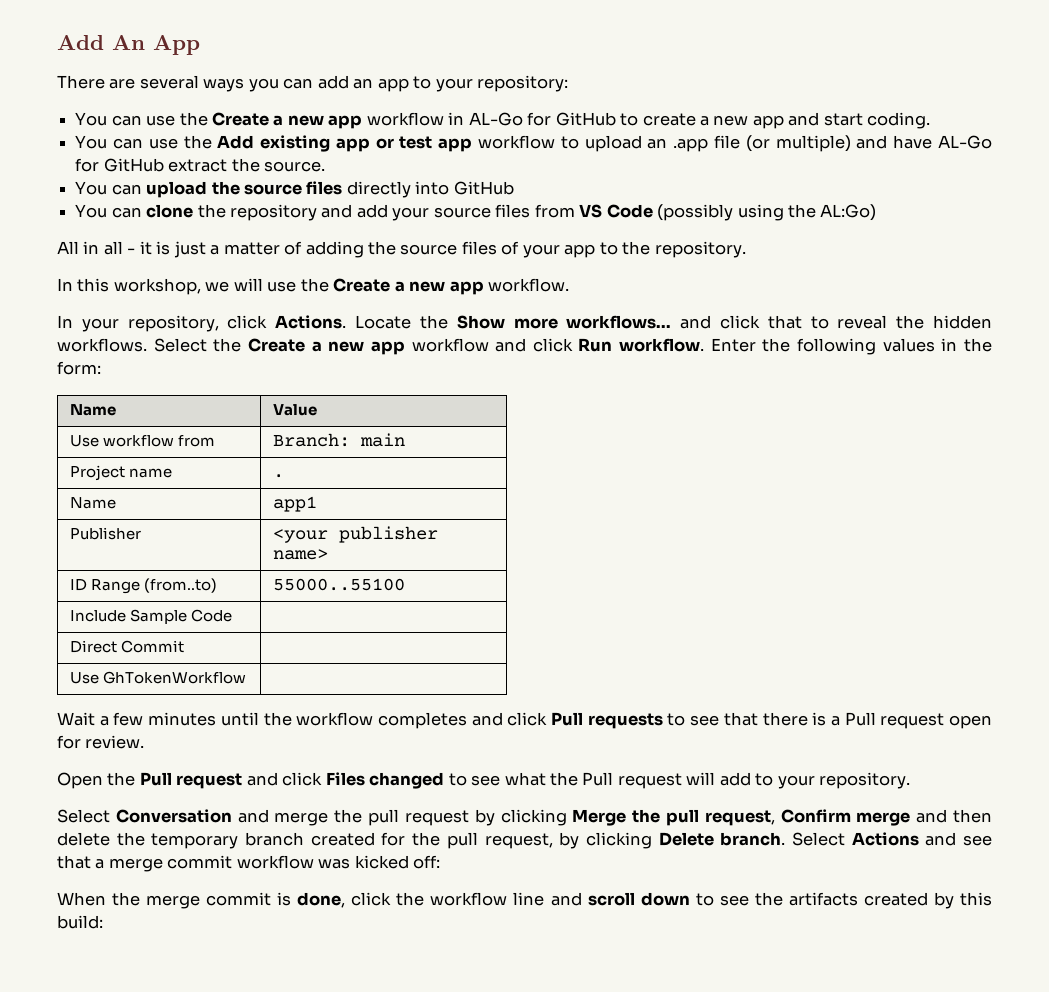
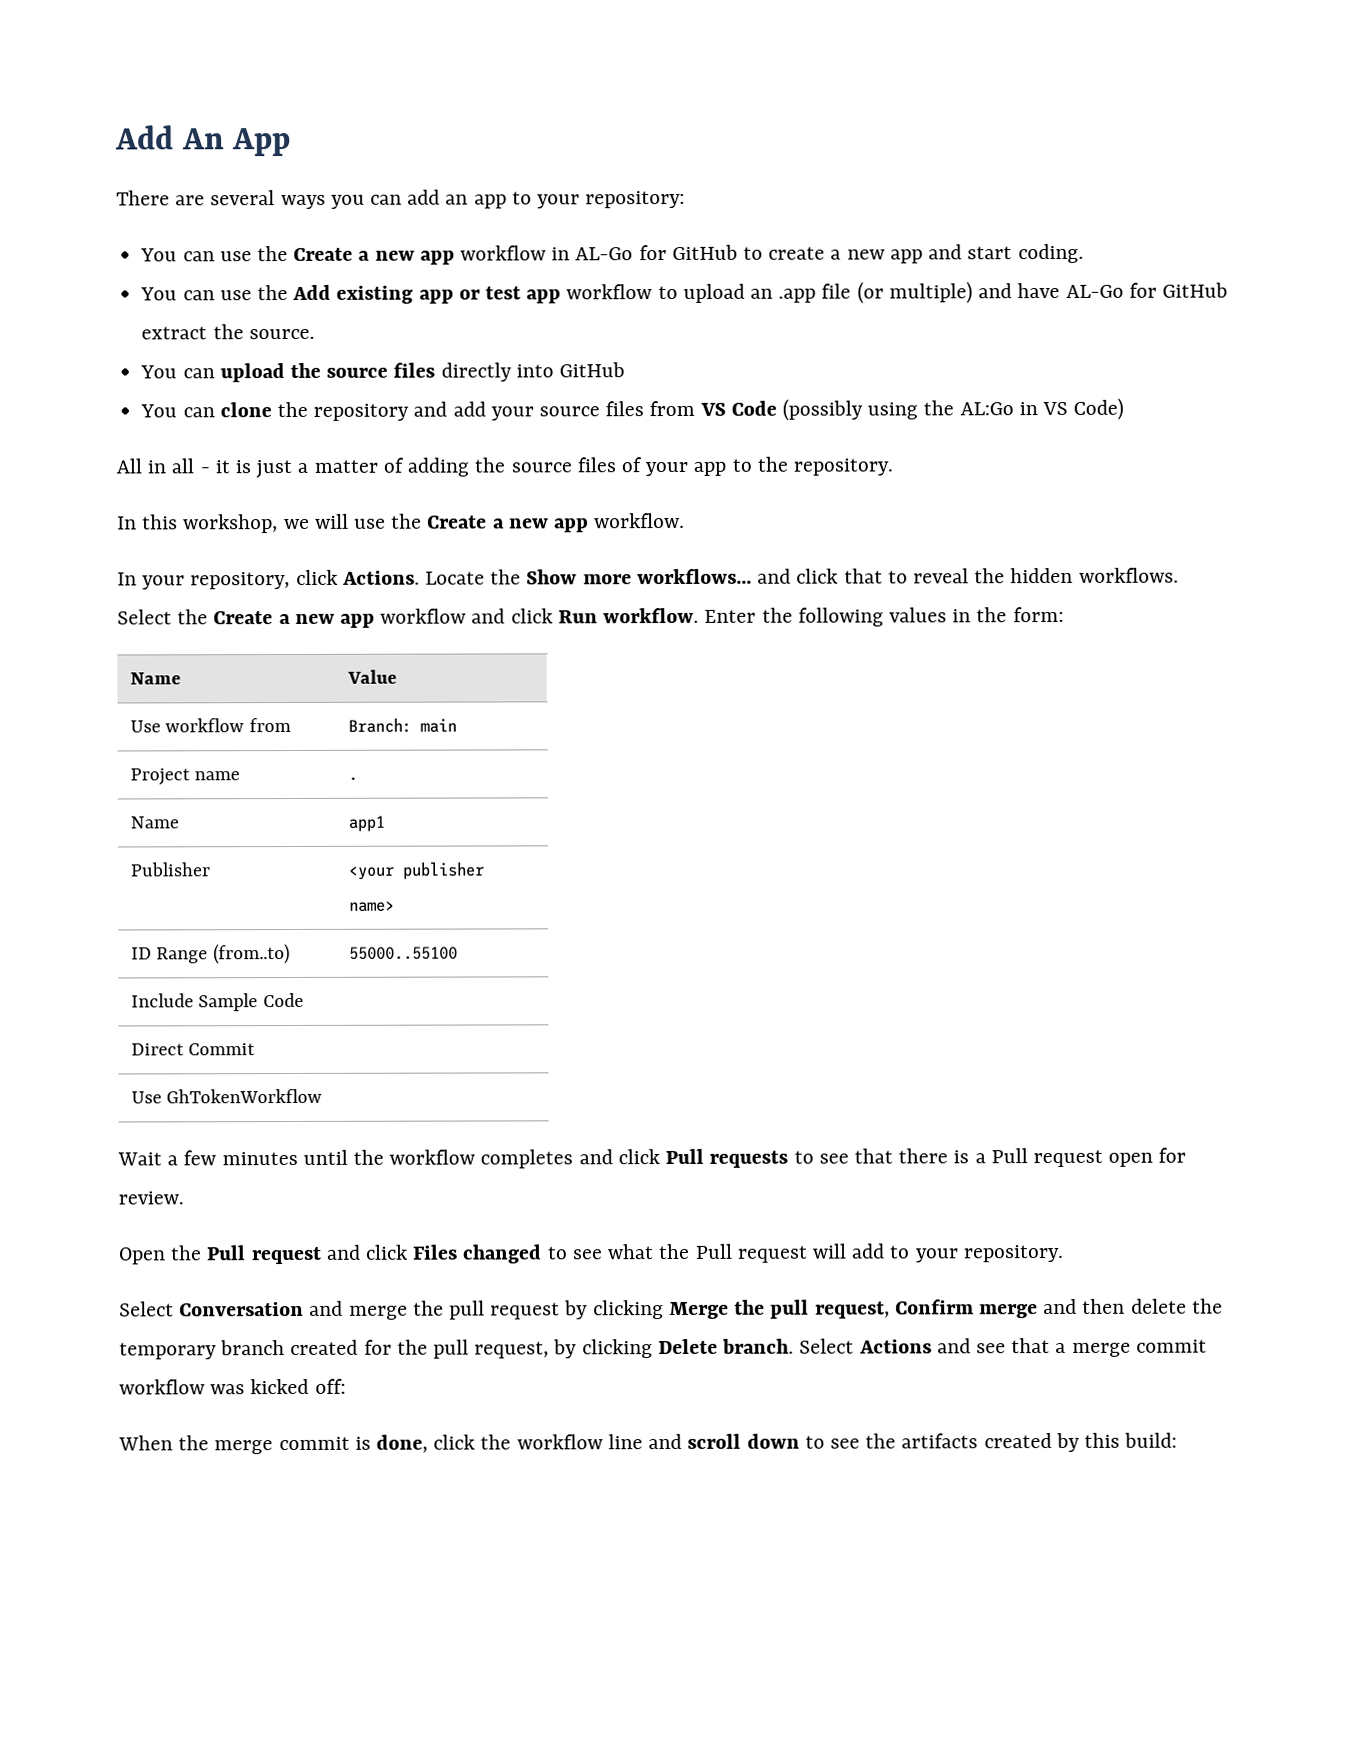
[820,204,877,221] AL:Go) -> [959,397,1125,420] AL:Go in VS Code)

